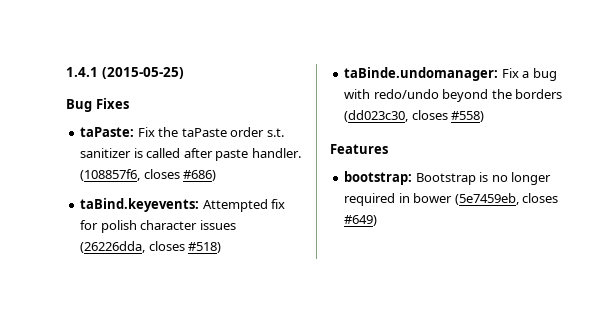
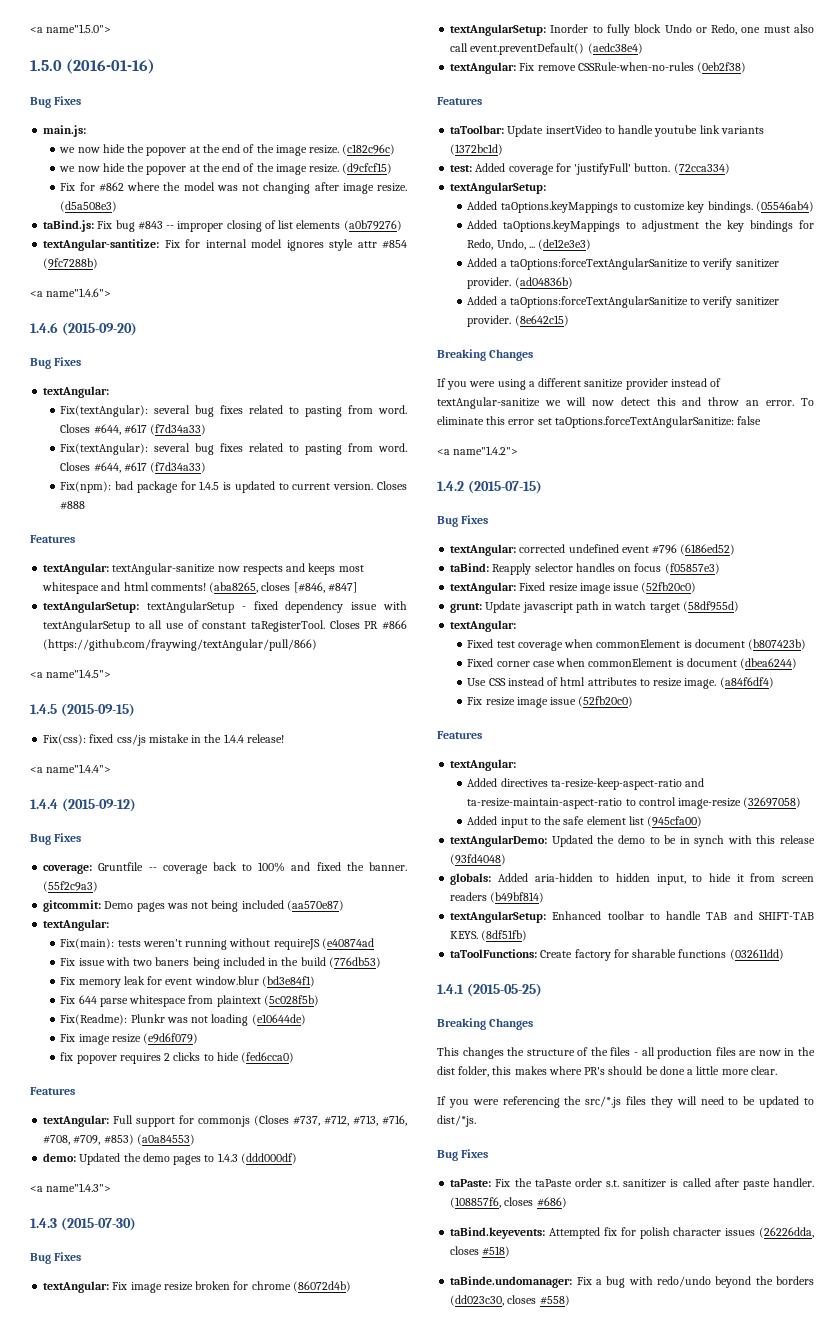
[66,67,184,79] 1.4.1 (2015-05-25) -> [30,24,112,33] [30,59,156,74] [30,96,82,108] [43,125,87,137] [59,144,396,156] [59,163,393,175] [60,182,407,194] [60,201,118,212] [43,220,402,232] [43,239,408,251] [43,258,99,269] [30,288,112,297] [30,322,137,336] [30,357,82,369] [43,386,110,398] [60,405,407,417] [60,424,207,435] [60,443,407,455] [60,462,207,473] [60,481,407,493] [60,501,86,510] [30,535,75,543] [43,563,364,575] [42,582,357,594] [43,601,408,613] [43,620,407,632] [43,639,318,651] [30,669,112,678] [30,703,135,717] [43,734,284,746] [30,764,112,773] [30,798,136,812] [30,833,82,845] [43,862,407,874] [43,881,99,892] [43,900,344,912] [43,919,110,931] [60,938,374,950] [60,957,381,969] [60,976,315,988] [60,995,319,1007] [60,1014,306,1026] [60,1033,199,1045] [60,1052,295,1064] [30,1087,75,1095] [43,1115,407,1127] [43,1134,195,1145] [43,1153,297,1165] [30,1183,112,1192] [30,1217,136,1231] [30,1252,82,1264] [43,1281,351,1293] [450,24,814,36] [450,43,643,55] [450,62,747,74] [437,97,482,105] [450,125,764,137] [450,144,504,155] [450,163,730,175] [450,182,547,194] [467,201,814,213] [467,220,815,232] [467,239,592,250] [467,258,779,270] [467,277,573,289] [467,296,779,308] [467,315,569,327] [437,349,534,361] [437,378,722,390] [437,397,814,409] [437,416,762,428] [437,446,519,455] [437,480,542,494] [437,515,489,527] [450,544,736,556] [450,563,720,575] [450,582,697,594] [450,601,739,613] [450,620,517,632] [467,639,807,651] [467,658,798,669] [467,677,774,689] [467,696,634,708] [437,731,482,739] [450,759,517,771] [467,778,705,790] [467,797,802,809] [467,816,703,828] [450,835,815,847] [450,854,507,865] [450,873,814,885] [450,892,545,903] [450,911,814,923] [450,930,528,941] [450,949,784,961] [437,983,542,997] [437,1018,534,1030] [437,1047,815,1059] [437,1066,777,1077] [437,1096,814,1108] [437,1115,476,1127] <a name"1.5.0"> // 1.5.0 (2016-01-16) // Bug Fixes // main.js: // we now hide the popover at the end of the image resize. (c182c96c) // we now hide the popover at the end of the image resize. (d9cfcf15) // Fix for #862 where the model was not changing after image resize. (d5a508e3) // taBind.js: Fix bug #843 -- improper closing of list elements (a0b79276) // textAngular-santitize: Fix for internal model ignores style attr #854 (9fc7288b) // <a name"1.4.6"> // 1.4.6 (2015-09-20) // Bug Fixes // textAngular: // Fix(textAngular): several bug fixes related to pasting from word. Closes #644, #617 (f7d34a33) // Fix(textAngular): several bug fixes related to pasting from word. Closes #644, #617 (f7d34a33) // Fix(npm): bad package for 1.4.5 is updated to current version. Closes #888 // Features // textAngular: textAngular-sanitize now respects and keeps most whitespace and html comments! (aba8265, closes [#846, #847] // textAngularSetup: textAngularSetup - fixed dependency issue with textAngularSetup to all use of constant taRegisterTool. Closes PR #866 (https://github.com/fraywing/textAngular/pull/866) // <a name"1.4.5"> // 1.4.5 (2015-09-15) // Fix(css): fixed css/js mistake in the 1.4.4 release! // <a name"1.4.4"> // 1.4.4 (2015-09-12) // Bug Fixes // coverage: Gruntfile -- coverage back to 100% and fixed the banner. (55f2c9a3) // gitcommit: Demo pages was not being included (aa570e87) // textAngular: // Fix(main): tests weren't running without requireJS (e40874ad // Fix issue with two baners being included in the build (776db53) // Fix memory leak for event window.blur (bd3e84f1) // Fix 644 parse whitespace from plaintext (5c028f5b) // Fix(Readme): Plunkr was not loading (e10644de) // Fix image resize (e9d6f079) // fix popover requires 2 clicks to hide (fed6cca0) // Features // textAngular: Full support for commonjs (Closes #737, #712, #713, #716, #708, #709, #853) (a0a84553) // demo: Updated the demo pages to 1.4.3 (ddd000df) // <a name"1.4.3"> // 1.4.3 (2015-07-30) // Bug Fixes // textAngular: Fix image resize broken for chrome (86072d4b) // textAngularSetup: Inorder to fully block Undo or Redo, one must also call event.preventDefault() (aedc38e4) // textAngular: Fix remove CSSRule-when-no-rules (0eb2f38) // Features // taToolbar: Update insertVideo to handle youtube link variants (1372bc1d) // test: Added coverage for 'justifyFull' button. (72cca334) // textAngularSetup: // Added taOptions.keyMappings to customize key bindings. (05546ab4) // Added taOptions.keyMappings to adjustment the key bindings for Redo, Undo, ... (de12e3e3) // Added a taOptions:forceTextAngularSanitize to verify sanitizer provider. (ad04836b) // Added a taOptions:forceTextAngularSanitize to verify sanitizer provider. (8e642c15) // Breaking Changes // If you were using a different sanitize provider instead of textAngular-sanitize we will now detect this and throw an error. To eliminate this error set taOptions.forceTextAngularSanitize: false // <a name"1.4.2"> // 1.4.2 (2015-07-15) // Bug Fixes // textAngular: corrected undefined event #796 (6186ed52) // taBind: Reapply selector handles on focus (f05857e3) // textAngular: Fixed resize image issue (52fb20c0) // grunt: Update javascript path in watch target (58df955d) // textAngular: // Fixed test coverage when commonElement is document (b807423b) // Fixed corner case when commonElement is document (dbea6244) // Use CSS instead of html attributes to resize image. (a84f6df4) // Fix resize image issue (52fb20c0) // Features // textAngular: // Added directives ta-resize-keep-aspect-ratio and ta-resize-maintain-aspect-ratio to control image-resize (32697058) // Added input to the safe element list (945cfa00) // textAngularDemo: Updated the demo to be in synch with this release (93fd4048) // globals: Added aria-hidden to hidden input, to hide it from screen readers (b49bf814) // textAngularSetup: Enhanced toolbar to handle TAB and SHIFT-TAB KEYS. (8df51fb) // taToolFunctions: Create factory for sharable functions (032611dd) // 1.4.1 (2015-05-25) // Breaking Changes // This changes the structure of the files - all production files are now in the dist folder, this makes where PR's should be done a little more clear. // If you were referencing the src/*.js files they will need to be updated to dist/*js.
[330,144,388,154] [344,171,552,185] [344,193,559,206] [344,215,378,226] // Features // bootstrap: Bootstrap is no longer required in bower (5e7459eb, closes #649) -> (570, 1300) none

